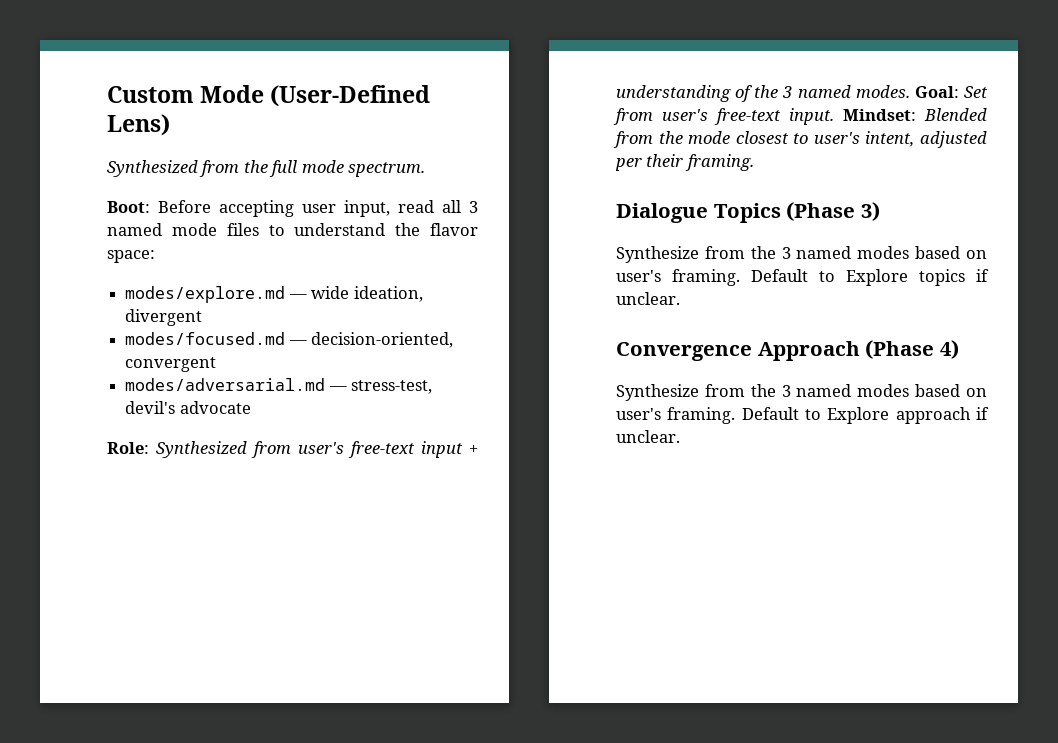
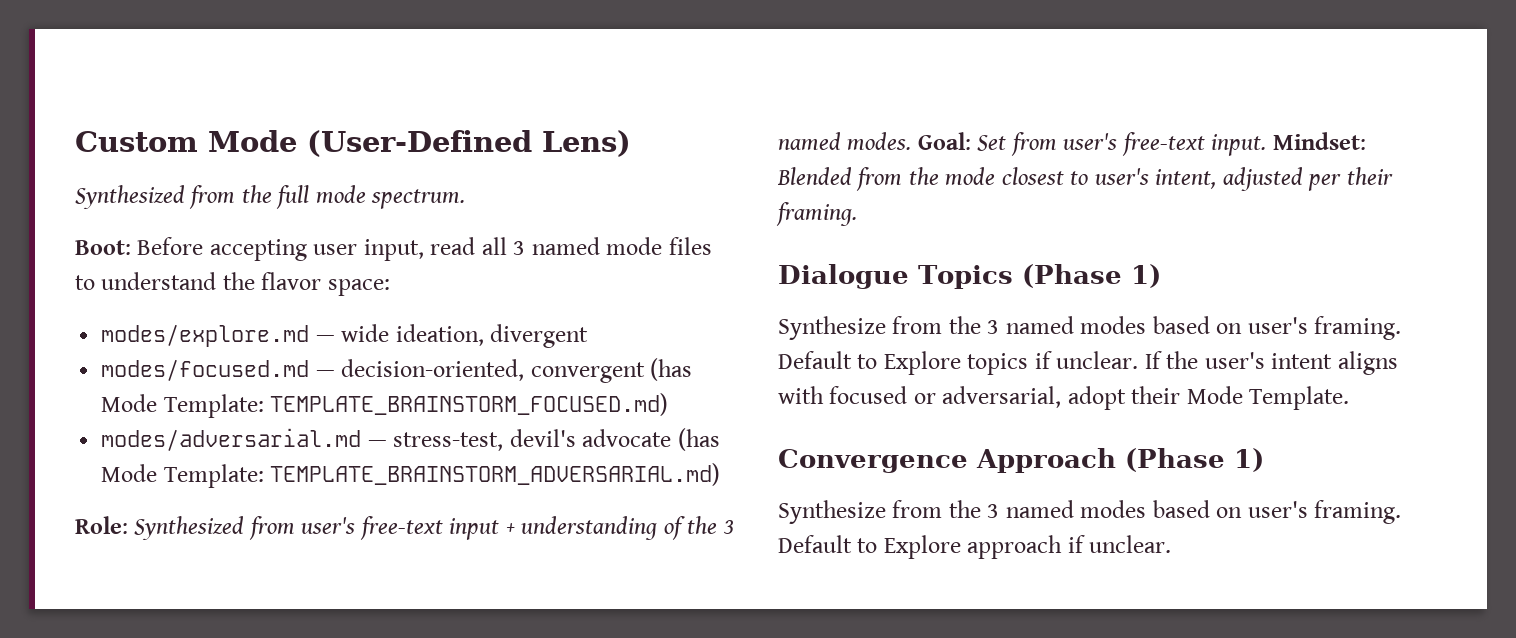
(217, 364) none -> [650,358,693,381] [101,393,669,418] (has Mode Template: TEMPLATE_BRAINSTORM_FOCUSED.md)
(251, 407) none -> [677,428,720,451] [101,463,721,488] (has Mode Template: TEMPLATE_BRAINSTORM_ADVERSARIAL.md)
[860,202,880,221] 3) -> [1130,264,1161,288] 1)
(680, 298) none -> [1144,351,1398,375] [778,386,1350,410] If the user's intent aligns with focused or adversarial, adopt their Mode Template.
[939,340,959,359] 4) -> [1234,448,1264,472] 1)

